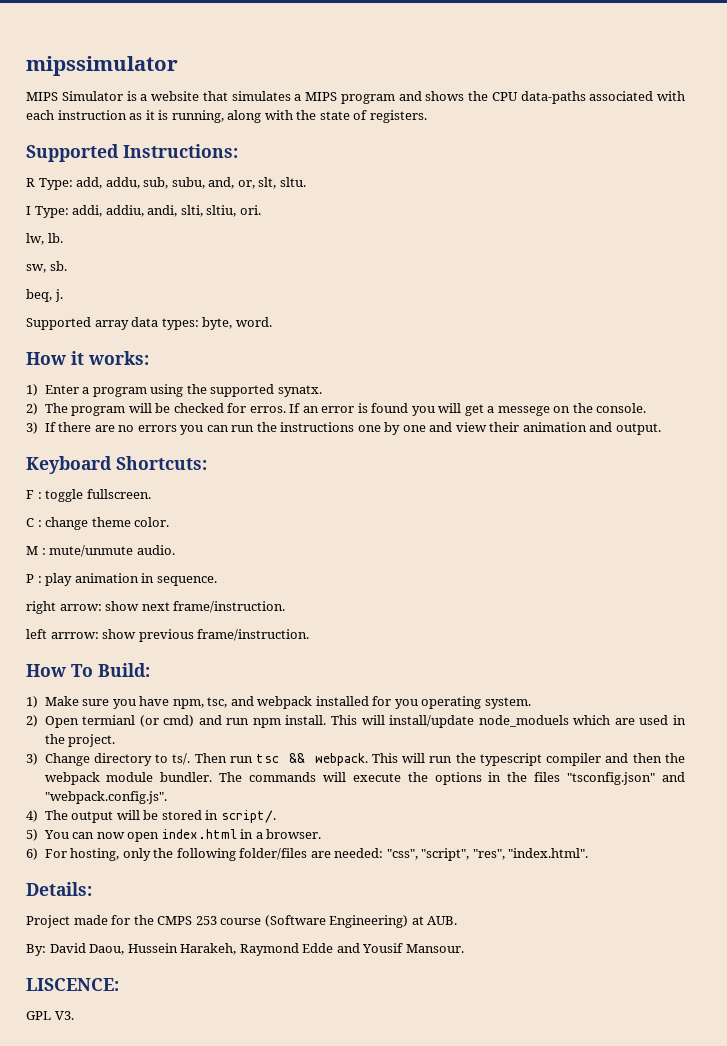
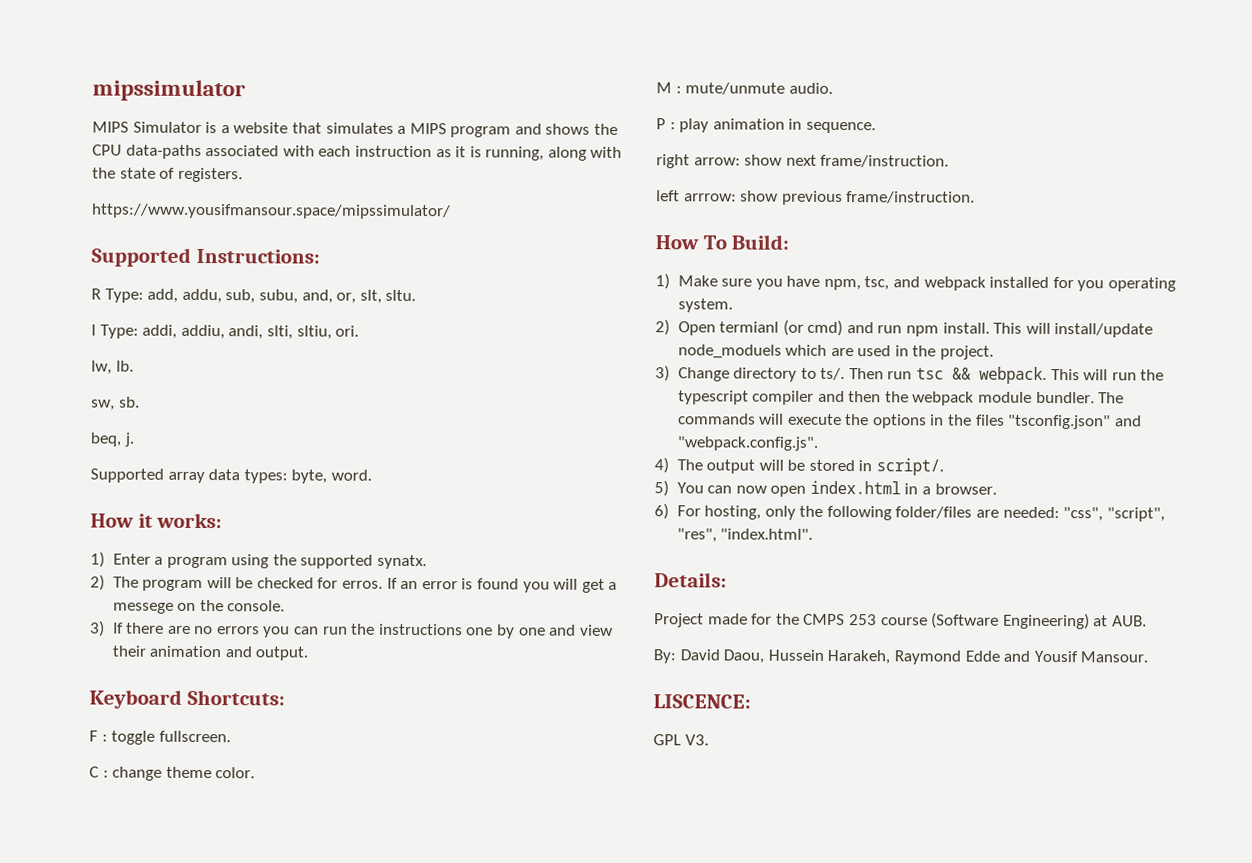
(427, 116) none -> [92,203,451,220] // https://www.yousifmansour.space/mipssimulator/

